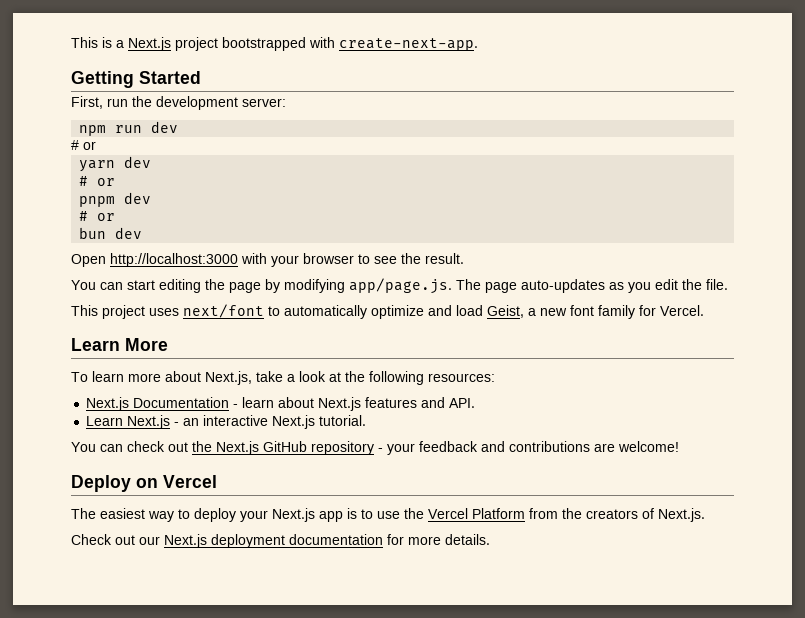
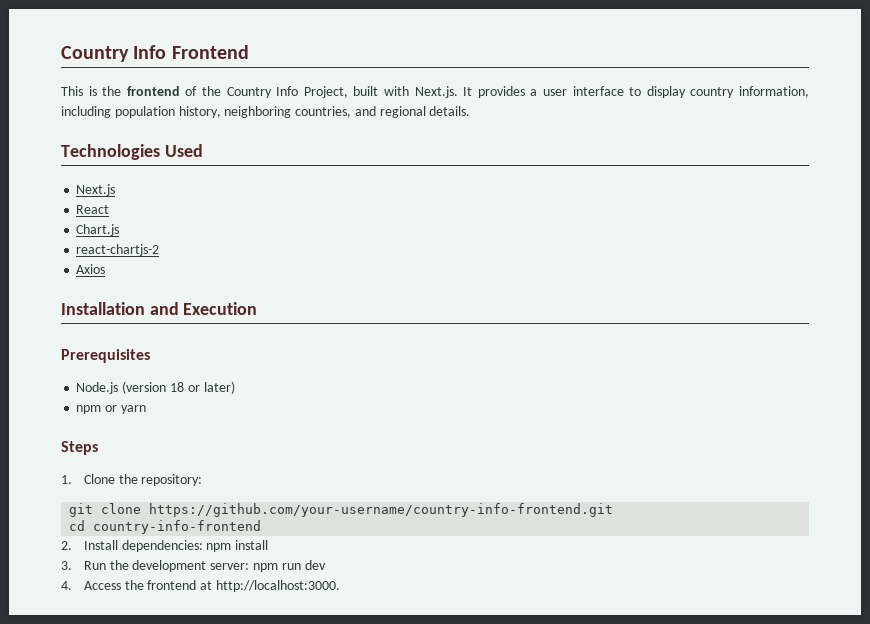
[71,37,478,51] [71,71,201,88] [71,96,128,109] This is a Next.js project bootstrapped with create-next-app. // Getting Started // First, run -> [61,45,249,62] [61,86,810,98] [61,106,471,118] [61,144,203,160] [76,184,116,196] [76,205,110,214] [76,224,120,236] [76,244,160,256] [76,264,106,274] [61,302,258,315] [61,349,150,363] [76,381,235,394] [76,405,146,414] [61,441,98,455] [61,474,203,486] [69,503,614,517] [69,520,262,534] [61,540,269,552] [61,561,106,570] Country Info Frontend // This is the frontend of the Country Info Project, built with Next.js. It provides a user interface to display country information, including population history, neighboring countries, and regional details. // Technologies Used // Next.js // React // Chart.js // react-chartjs-2 // Axios // Installation and Execution // Prerequisites // Node.js (version 18 or later) // npm or yarn // Steps // 1. Clone the repository: // git clone https://github.com/your-username/country-info-frontend.git // cd country-info-frontend // 2. Install dependencies: npm install // 3. Run
(286, 102) // -> (250, 566) none
[71,140,96,150] [79,156,152,172] [79,176,116,186] [79,192,152,207] [79,211,116,221] [79,227,143,239] [71,253,464,267] [71,278,728,294] [71,304,704,319] [71,338,168,351] [71,371,495,385] [86,397,476,411] [86,415,367,429] [71,441,679,455] [71,475,217,492] [71,508,705,522] [71,534,490,548] # or // yarn dev // # or // pnpm dev // # or // bun dev // Open http://localhost:3000 with your browser to see the result. // You can start editing the page by modifying app/page.js. The page auto-updates as you edit the file. // This project uses next/font to automatically optimize and load Geist, a new font family for Vercel. // Learn More // To learn more about Next.js, take a look at the following resources: // Next.js Documentation - learn about Next.js features and API. // Learn Next.js - an interactive Next.js tutorial. // You can check out the Next.js GitHub repository - your feedback and contributions are welcome! // Deploy on Vercel // The easiest way to deploy your Next.js app is to use the Vercel Platform from the creators of Next.js. // Check out our Next.js deployment documentation for more details. -> [61,580,341,592] 4. Access the frontend at http://localhost:3000.

